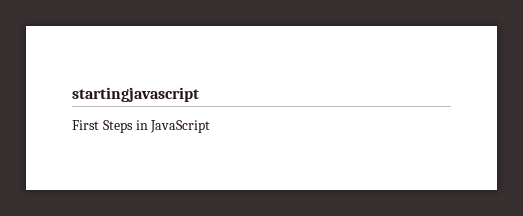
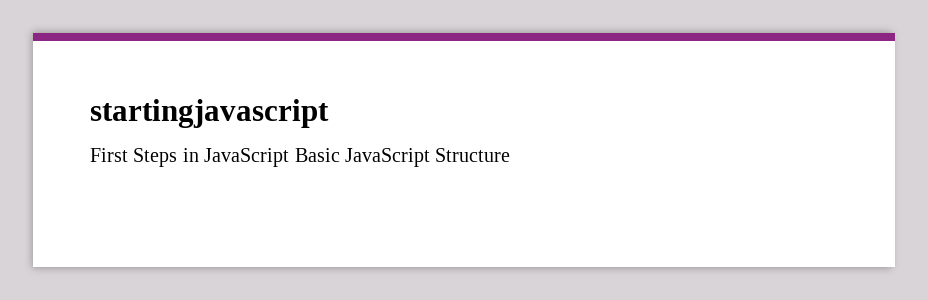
(211, 126) none -> [294,148,511,167] Basic JavaScript Structure

